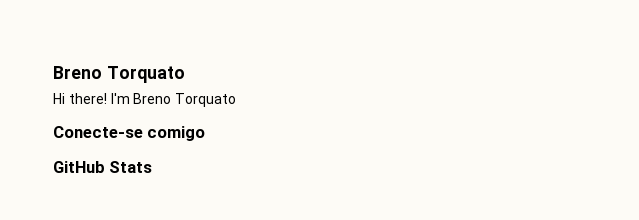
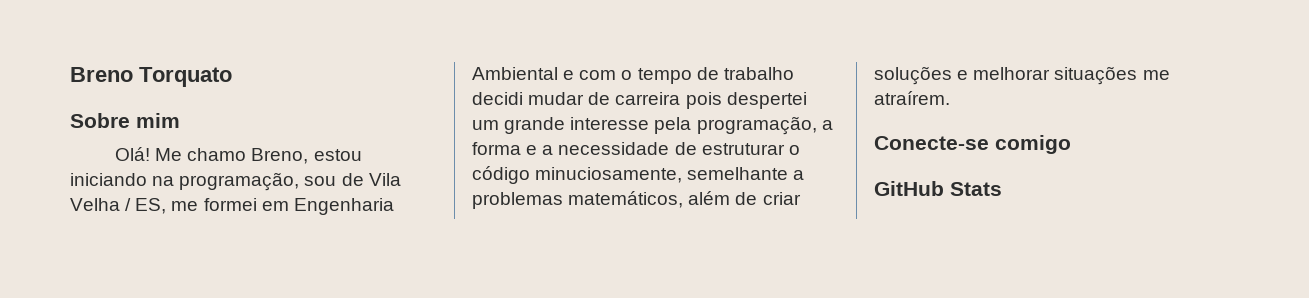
[53,66,185,83] [53,93,237,107] Breno Torquato // Hi there! I'm Breno Torquato -> [70,67,232,87] [70,113,180,128] [115,147,362,164] [70,172,401,191] [70,198,394,215] [472,67,794,84] [472,92,807,109] [472,116,833,135] [472,142,800,155] [472,166,805,184] [472,191,801,209] [874,66,1170,85] [874,91,950,105] Breno Torquato // Sobre mim // Olá! Me chamo Breno, estou iniciando na programação, sou de Vila Velha / ES, me formei em Engenharia Ambiental e com o tempo de trabalho decidi mudar de carreira pois despertei um grande interesse pela programação, a forma e a necessidade de estruturar o código minuciosamente, semelhante a problemas matemáticos, além de criar soluções e melhorar situações me atraírem.

